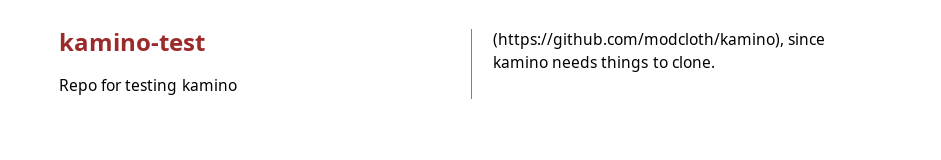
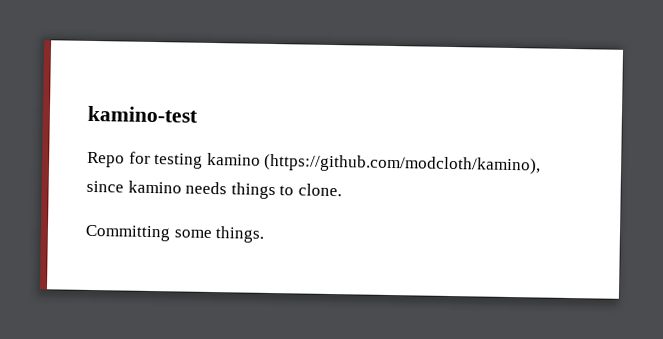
(715, 62) none -> [85,224,266,243] // Committing some things.

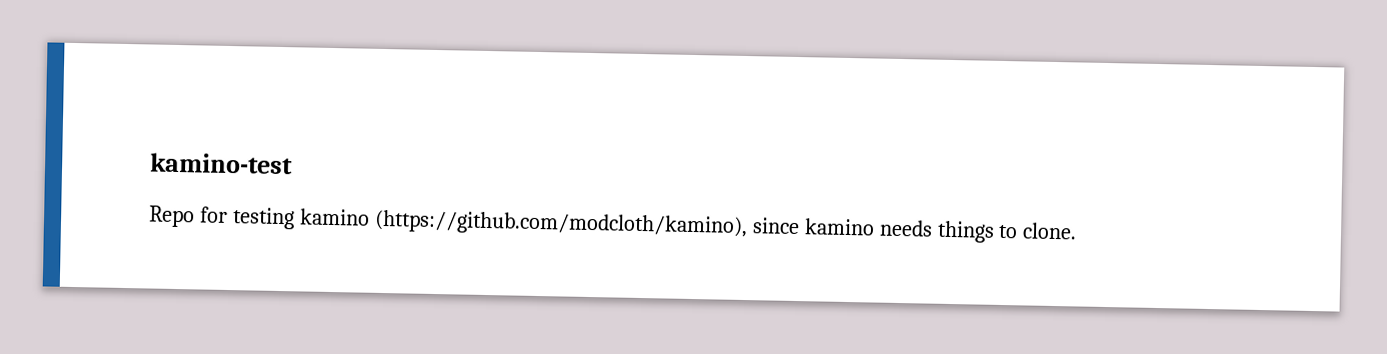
[85,224,266,243] // Committing some things. -> (1078, 231) none

